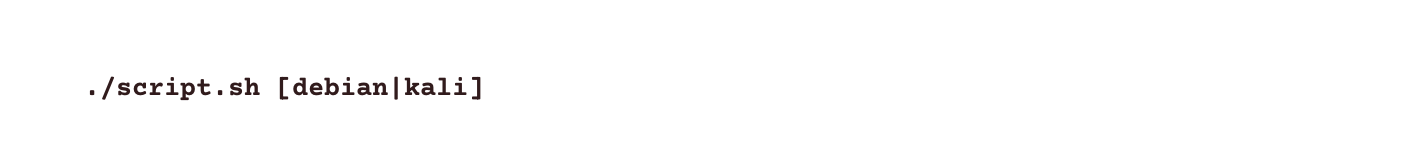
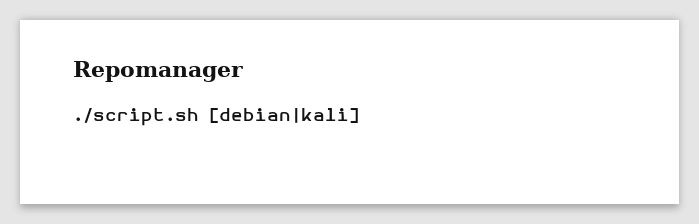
(84, 88) none -> [73,61,243,82] Repomanager //

